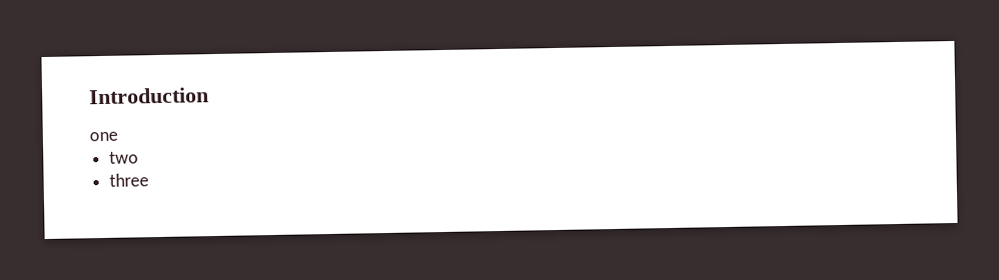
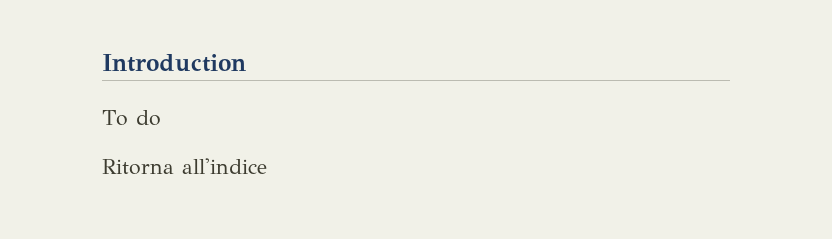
[89,131,118,142] [109,151,140,164] [109,173,150,187] one // two // three -> [102,110,161,126] [102,158,267,175] To do // Ritorna all'indice

